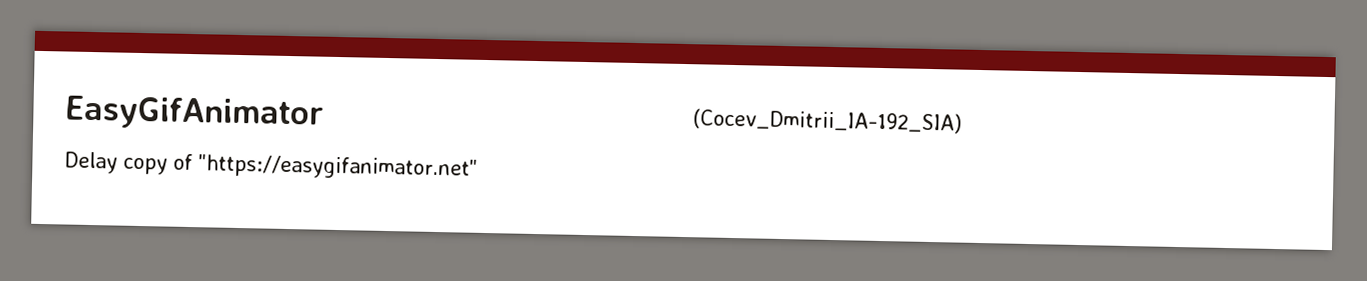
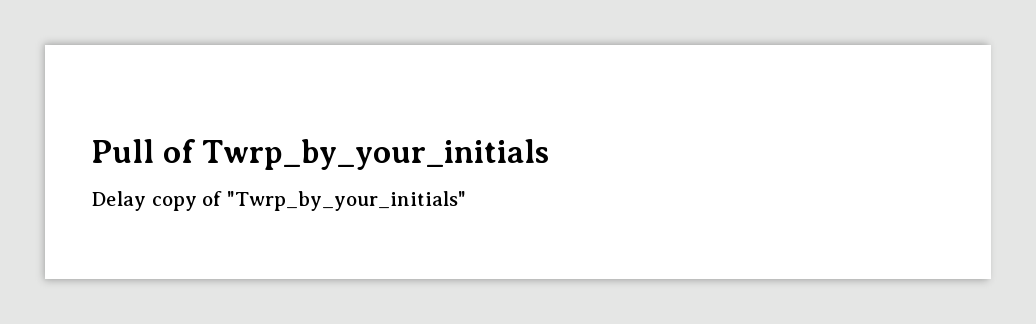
[65,95,324,132] EasyGifAnimator -> [91,139,550,170] Pull of Twrp_by_your_initials
[198,154,478,181] [692,108,962,134] "https://easygifanimator.net" (Cocev_Dmitrii_IA-192_SIA) -> [226,191,466,211] "Twrp_by_your_initials"

